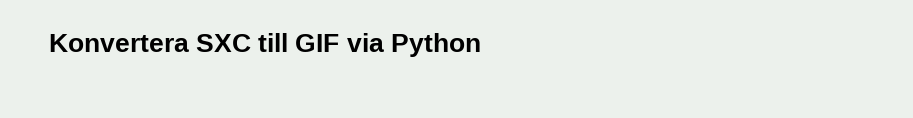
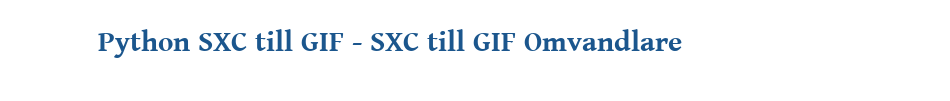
[49,33,481,57] Konvertera SXC till GIF via Python -> [98,29,682,58] Python SXC till GIF - SXC till GIF Omvandlare

